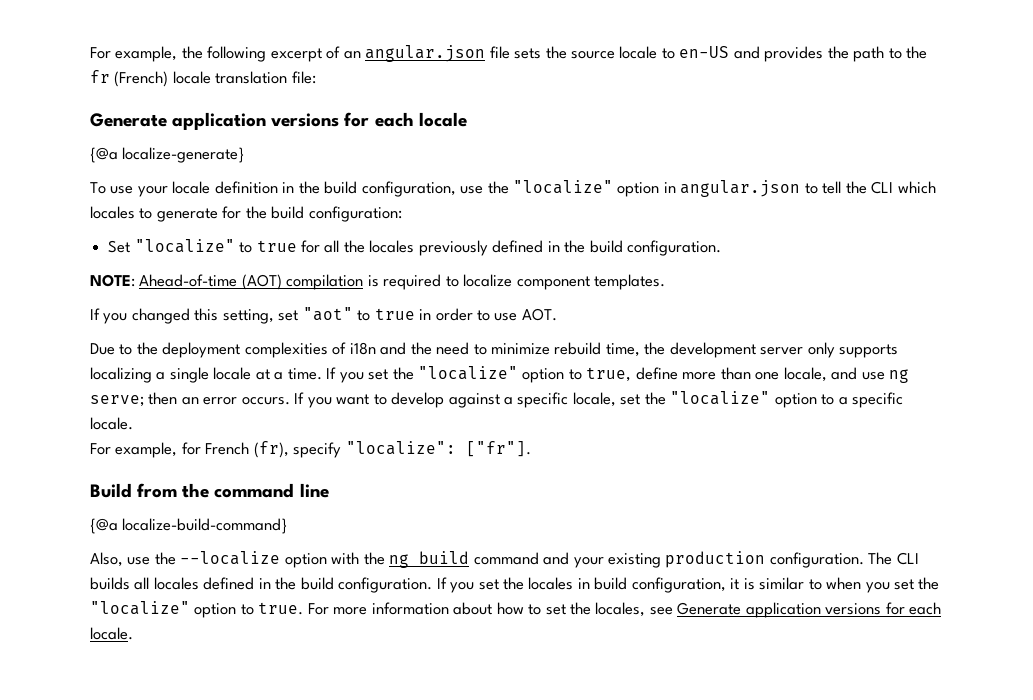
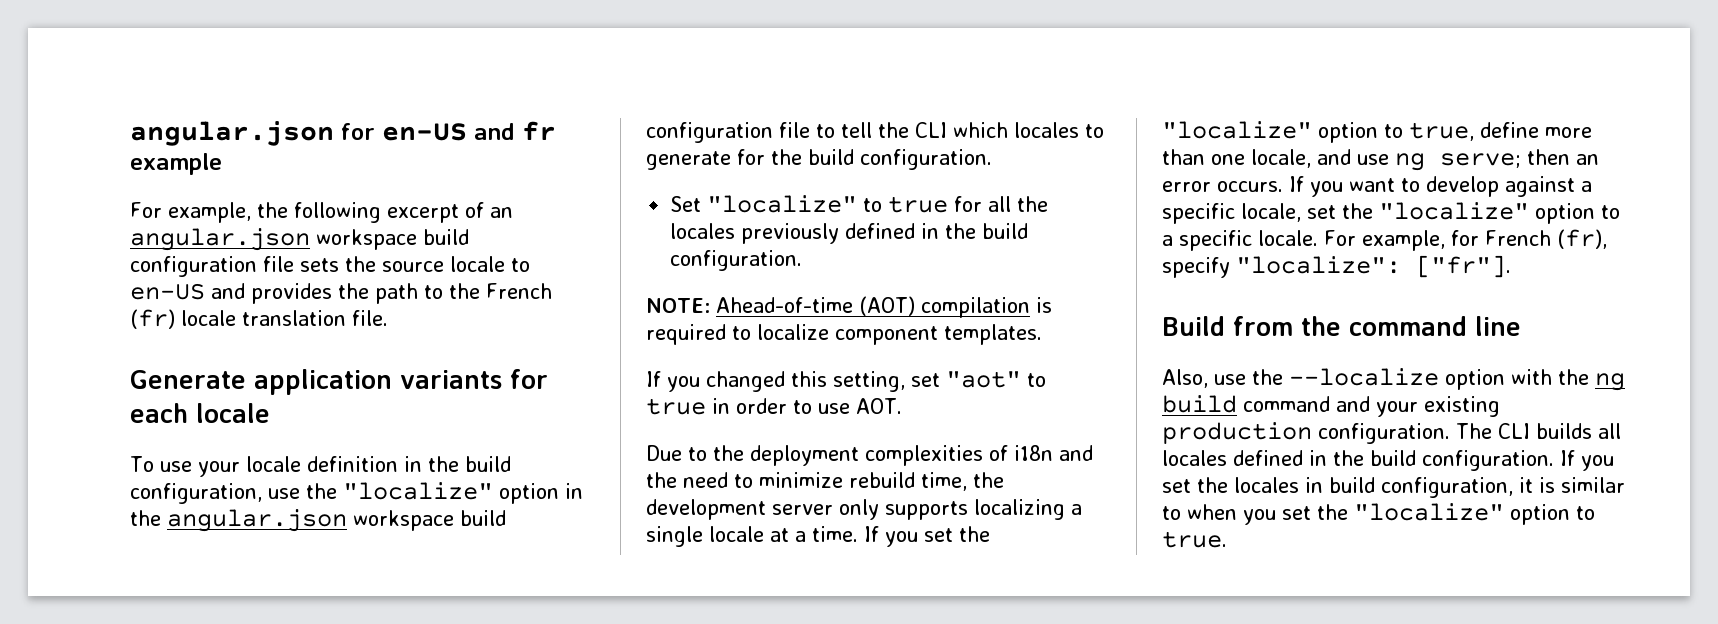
(90, 53) none -> [130,121,556,146] [130,153,222,175] angular.json for en-US and fr example //
(486, 53) none -> [316,229,469,250] [130,256,257,277] workspace build configuration
[90,70,169,87] fr (French) -> [486,283,552,299] [130,309,175,329] French (fr)
[291,71,316,84] [90,112,340,130] file: // Generate application versions -> [352,310,388,326] [130,369,502,395] file. // Generate application variants
[90,147,245,163] // {@a localize-generate} -> (270, 413) none
[680,180,801,197] angular.json -> [130,509,506,532] [646,122,810,143] the angular.json workspace build configuration file
[308,206,402,222] configuration: -> [860,149,992,170] configuration.
(133, 423) // -> (1318, 238) none
[90,518,288,534] // {@a localize-build-command} -> (1521, 326) none
[307,602,942,618] [90,627,133,640] For more information about how to set the locales, see Generate application versions for each locale. -> (1227, 539) none

